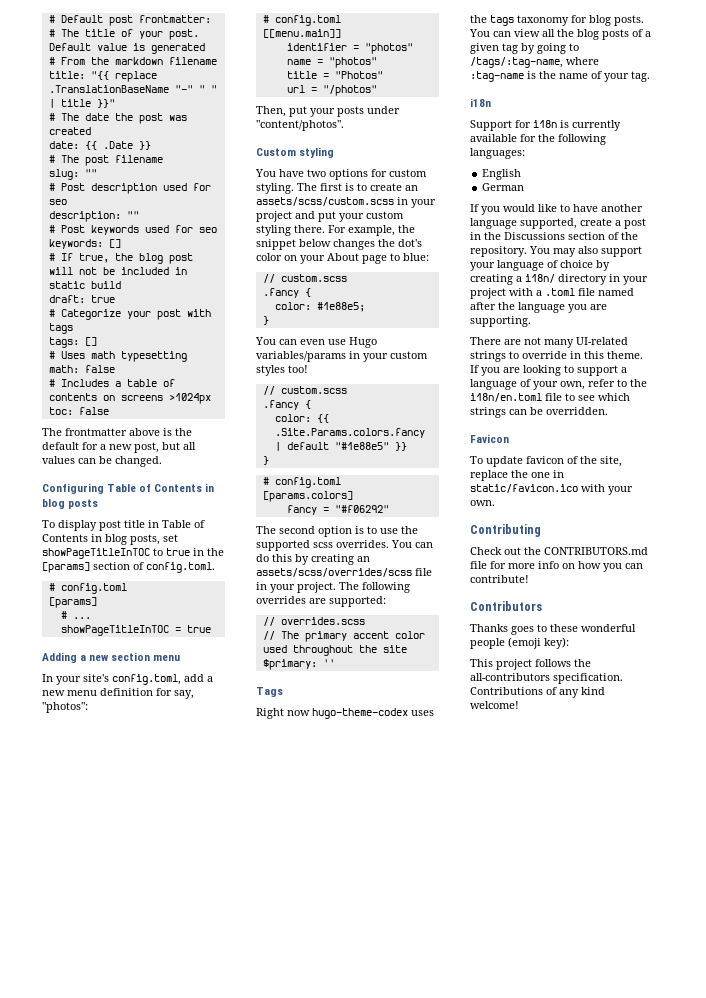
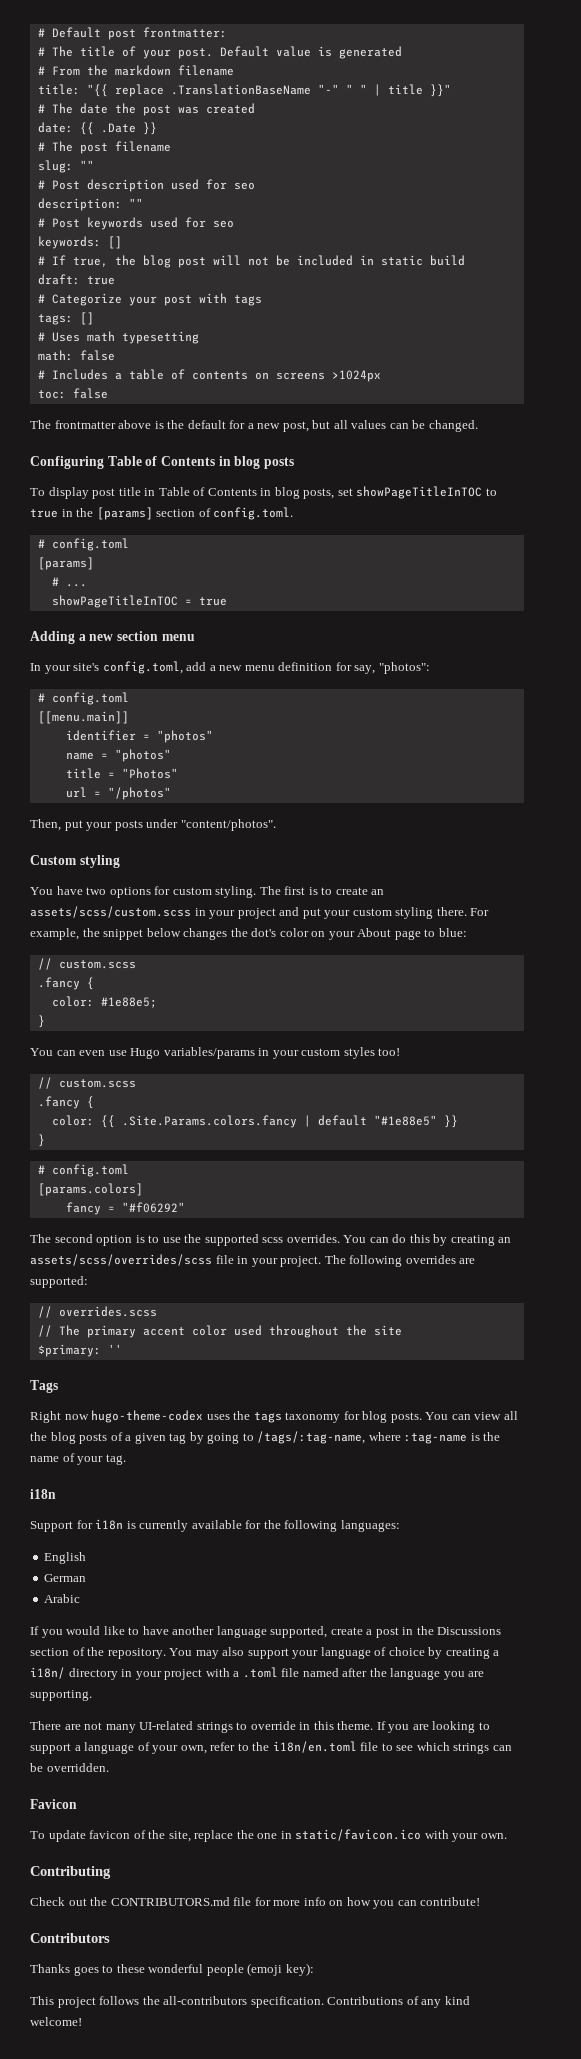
(525, 187) none -> [44,1594,81,1603] // Arabic

